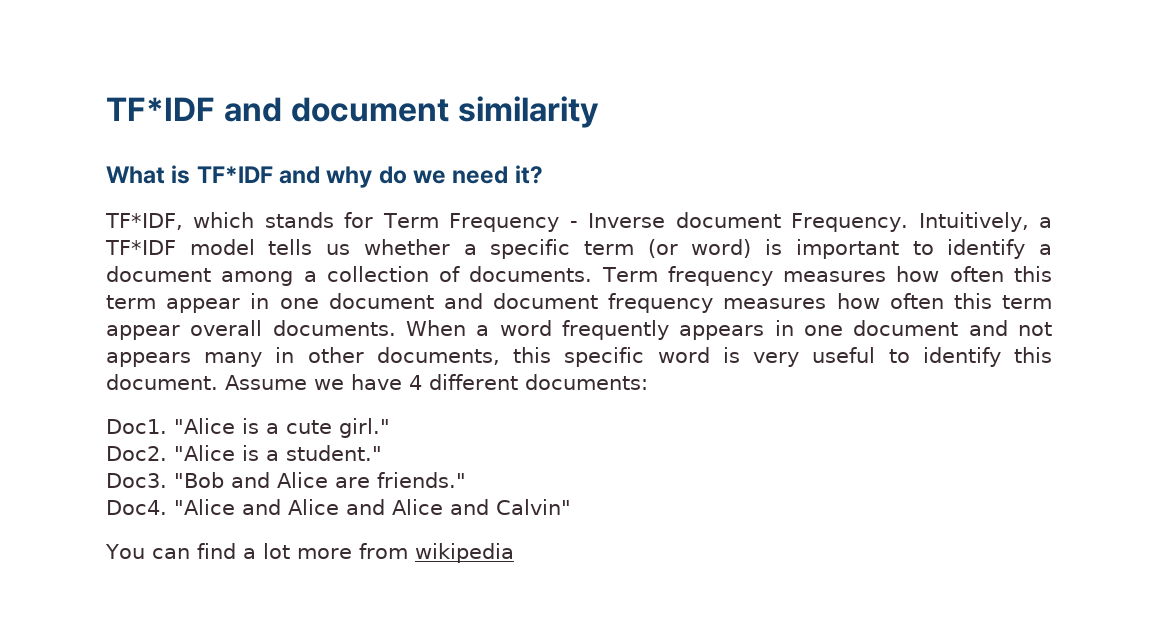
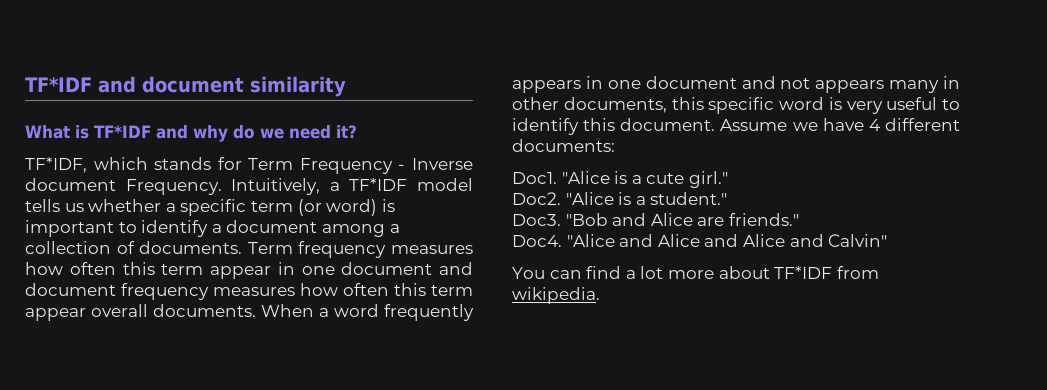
[358,543,514,563] from wikipedia -> [718,266,879,279] [512,287,600,304] about TF*IDF from wikipedia.

